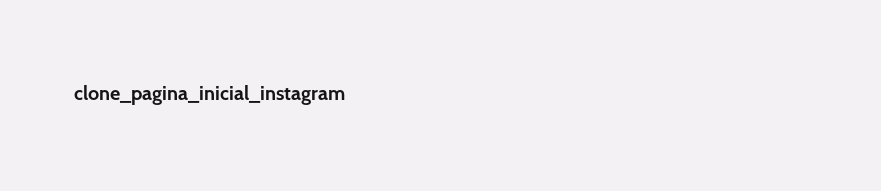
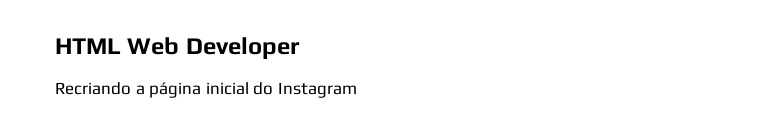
[74,85,345,105] clone_pagina_inicial_instagram -> [55,37,300,59] [55,82,357,98] HTML Web Developer // Recriando a página inicial do Instagram

